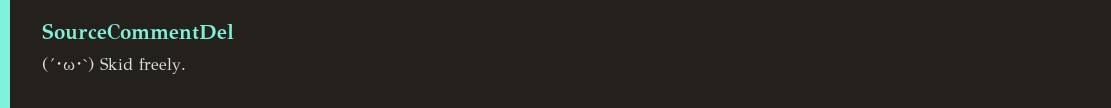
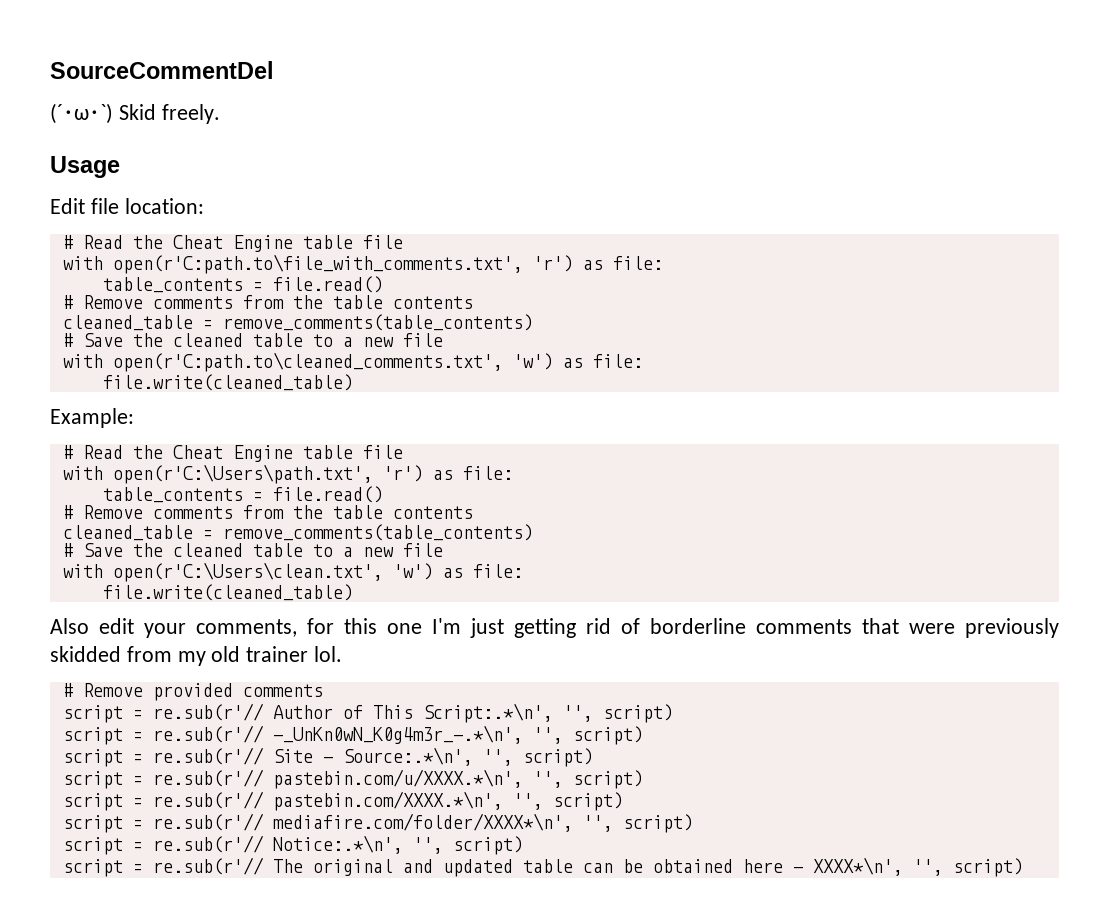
(186, 66) none -> [50,156,120,178] [50,198,204,214] [62,235,403,252] [62,254,663,274] [102,276,383,293] [62,295,473,309] [62,314,533,331] [62,333,443,347] [62,352,643,372] [102,374,353,391] [50,408,134,428] [62,445,403,462] [62,464,513,484] [102,486,383,503] [62,505,473,519] [62,524,533,541] [62,543,443,557] [62,562,523,582] [102,584,353,601] [50,618,1059,638] [50,646,343,666] [62,683,323,701] [62,703,673,723] [62,725,643,745] [62,747,593,767] [62,769,643,789] [62,791,623,811] [62,813,693,833] [62,835,523,855] [62,857,1023,877] // Usage // Edit file location: // # Read the Cheat Engine table file // with open(r'C:path.to\file_with_comments.txt', 'r') as file: // table_contents = file.read() // # Remove comments from the table contents // cleaned_table = remove_comments(table_contents) // # Save the cleaned table to a new file // with open(r'C:path.to\cleaned_comments.txt', 'w') as file: // file.write(cleaned_table) // Example: // # Read the Cheat Engine table file // with open(r'C:\Users\path.txt', 'r') as file: // table_contents = file.read() // # Remove comments from the table contents // cleaned_table = remove_comments(table_contents) // # Save the cleaned table to a new file // with open(r'C:\Users\clean.txt', 'w') as file: // file.write(cleaned_table) // Also edit your comments, for this one I'm just getting rid of borderline comments that were previously skidded from my old trainer lol. // # Remove provided comments // script = re.sub(r'// Author of This Script:.*\n', '', script) // script = re.sub(r'// -_UnKn0wN_K0g4m3r_-.*\n', '', script) // script = re.sub(r'// Site - Source:.*\n', '', script) // script = re.sub(r'// pastebin.com/u/XXXX.*\n', '', script) // script = re.sub(r'// pastebin.com/XXXX.*\n', '', script) // script = re.sub(r'// mediafire.com/folder/XXXX*\n', '', script) // script = re.sub(r'// Notice:.*\n', '', script) // script = re.sub(r'// The original and updated table can be obtained here - XXXX*\n', '', script)

